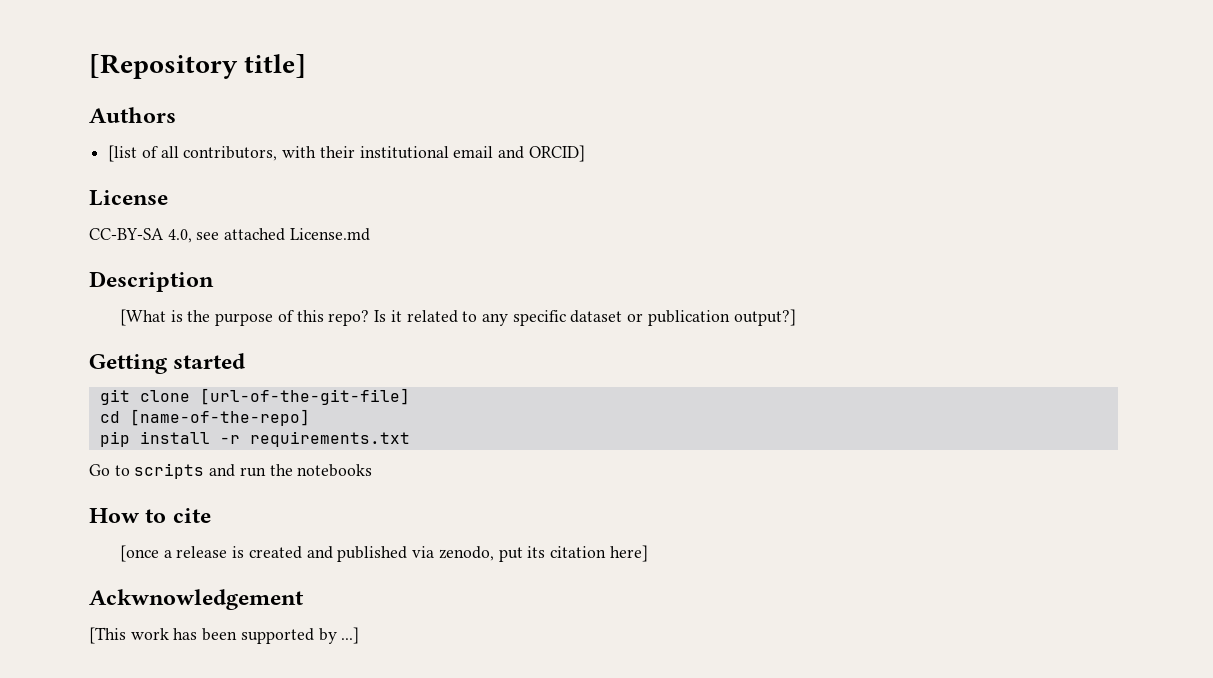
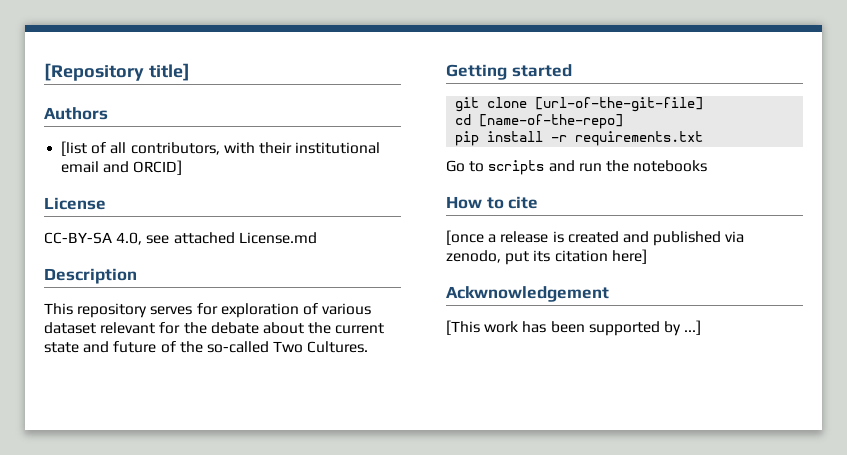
[120,309,796,326] [What is the purpose of this repo? Is it related to any specific dataset or publication output?] -> [44,303,372,318] [44,322,385,334] [44,341,369,353] This repository serves for exploration of various dataset relevant for the debate about the current state and future of the so-called Two Cultures.

